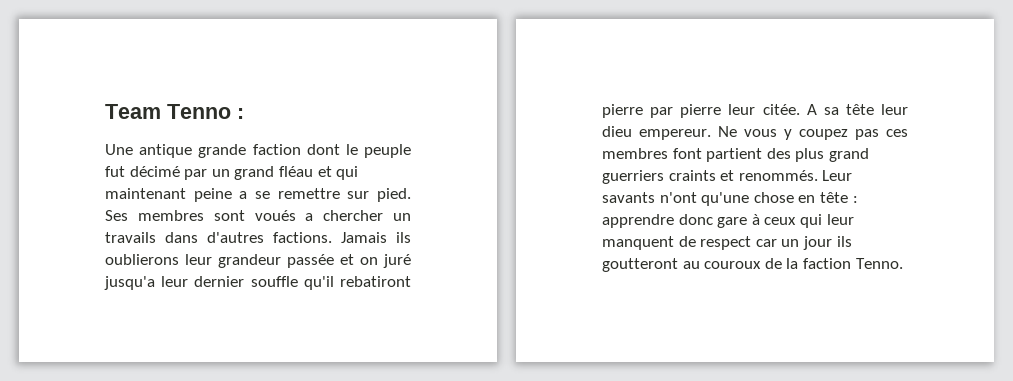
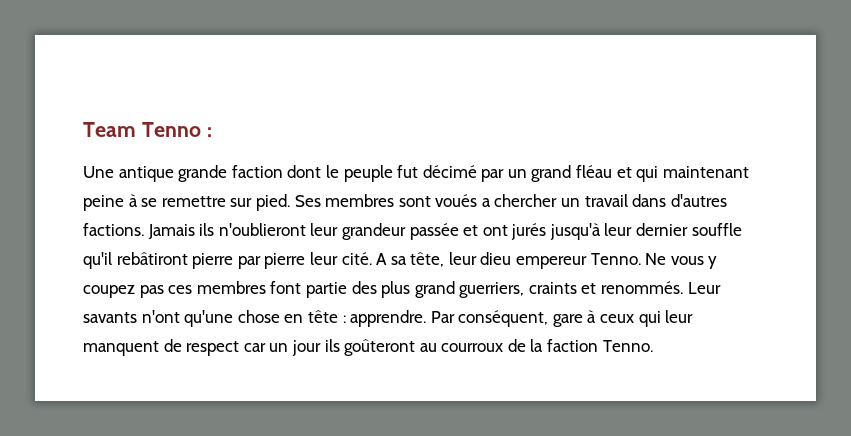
[239,191,248,199] a -> [128,194,138,207] à
[105,232,156,243] travails -> [584,194,628,207] travail
[105,254,179,265] oublierons -> [218,223,306,236] n'oublieront
[360,254,411,268] [104,276,155,290] on juré jusqu'a -> [482,223,601,240] ont jurés jusqu'à
[340,276,411,287] rebatiront -> [116,252,188,265] rebâtiront
[762,104,800,115] citée. -> [341,252,372,265] cité.
[845,104,874,115] tête -> [410,252,445,267] tête,
[639,129,711,140] empereur. -> [516,253,641,269] empereur Tenno.
[706,148,763,162] partient -> [305,282,347,298] partie
[602,170,664,184] guerriers -> [459,282,525,298] guerriers,
[602,214,713,228] apprendre donc -> [350,310,549,327] apprendre. Par conséquent,
[602,258,762,272] goutteront au couroux -> [344,339,504,356] goûteront au courroux

